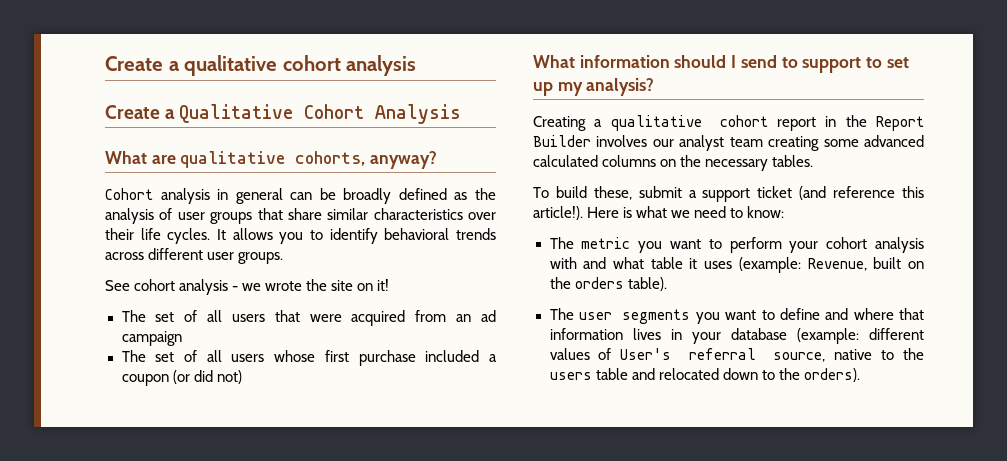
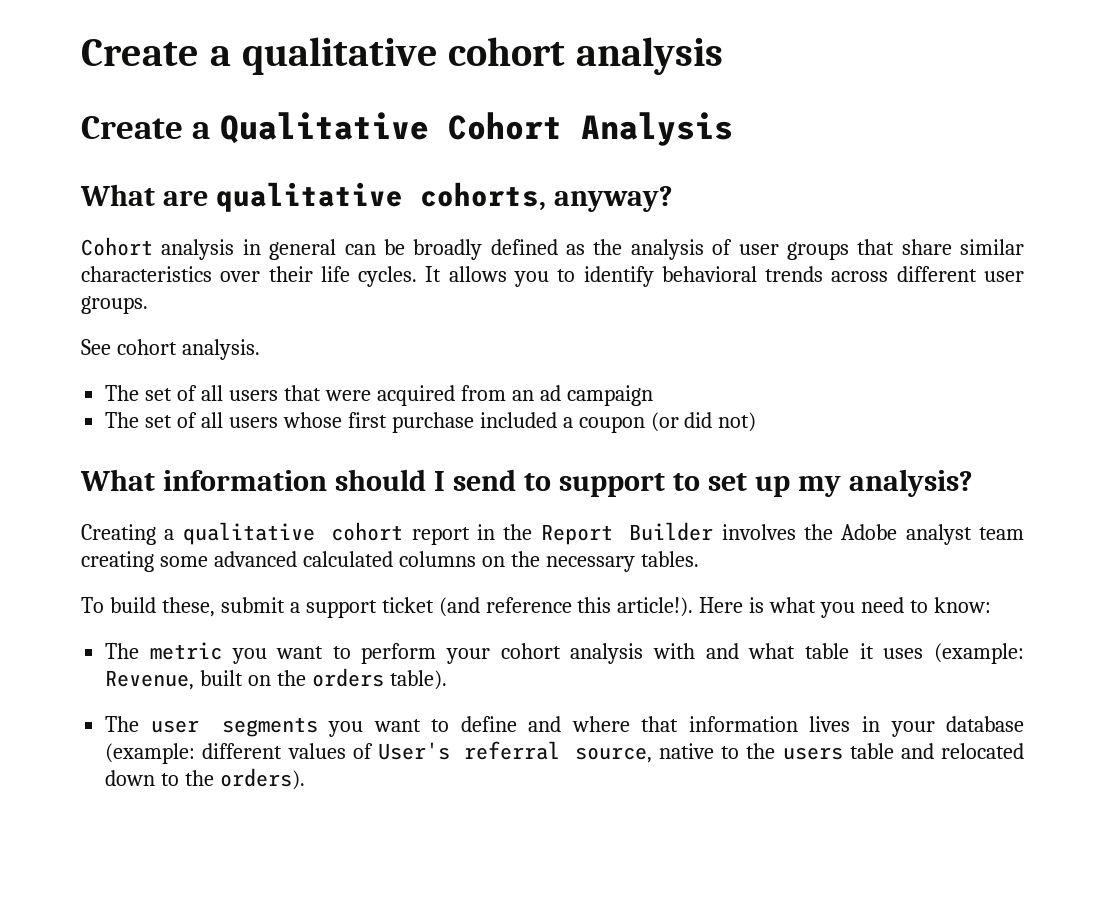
[179,279,390,295] analysis - we wrote the site on it! -> [181,339,260,360] analysis.
[652,139,674,147] our -> [804,524,898,540] the Adobe
[671,210,691,218] we -> [820,602,856,618] you

